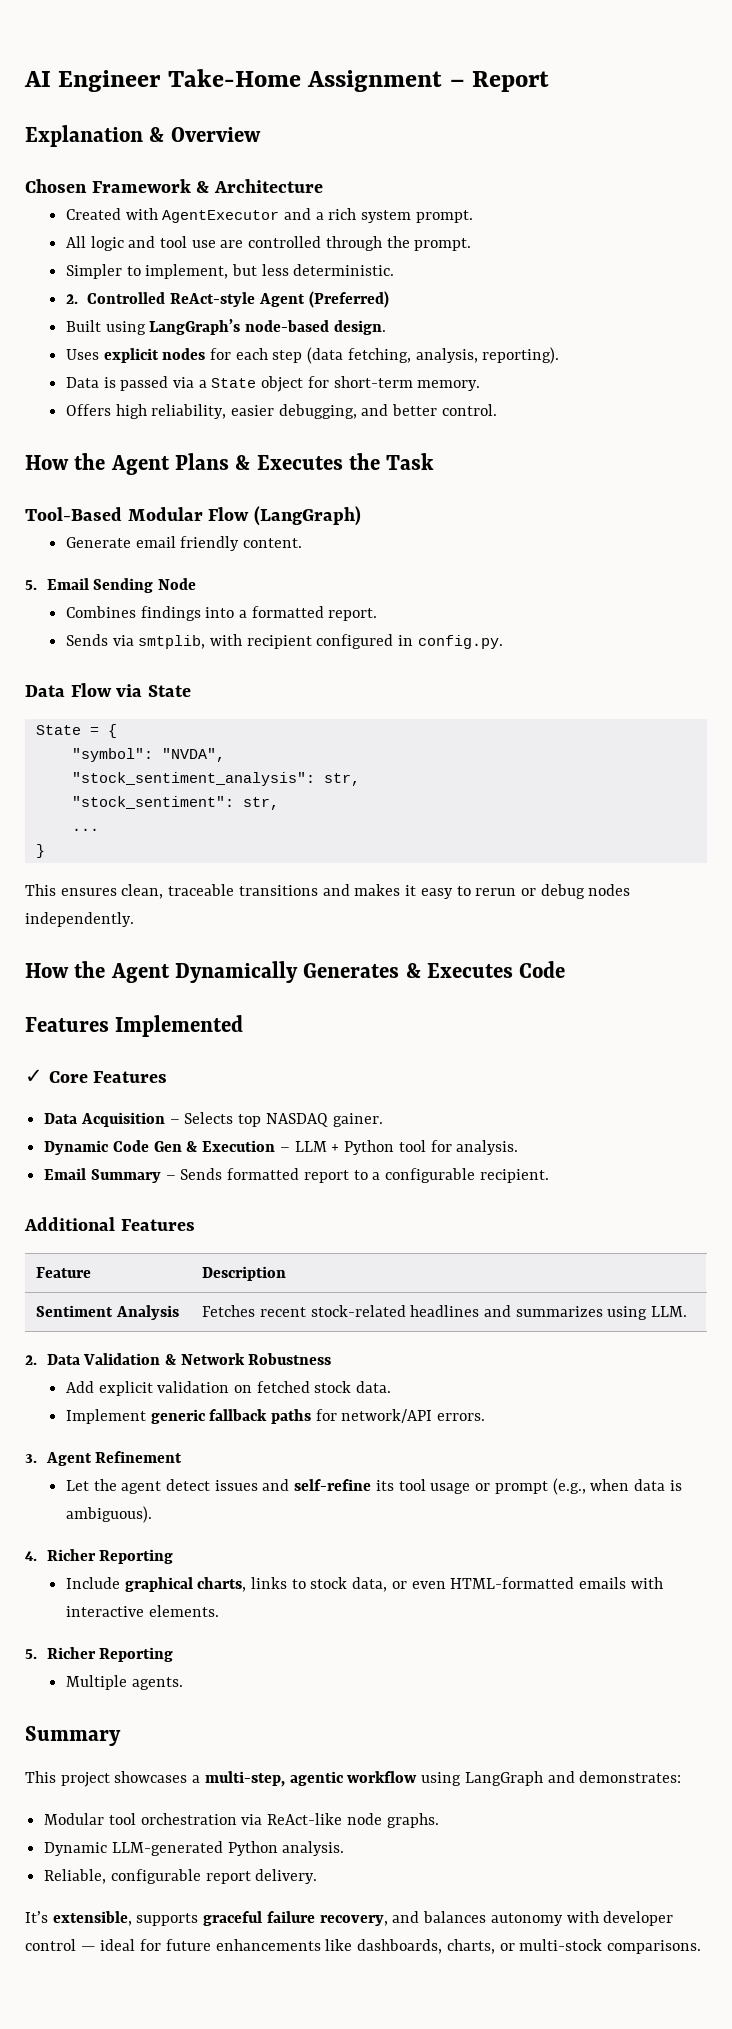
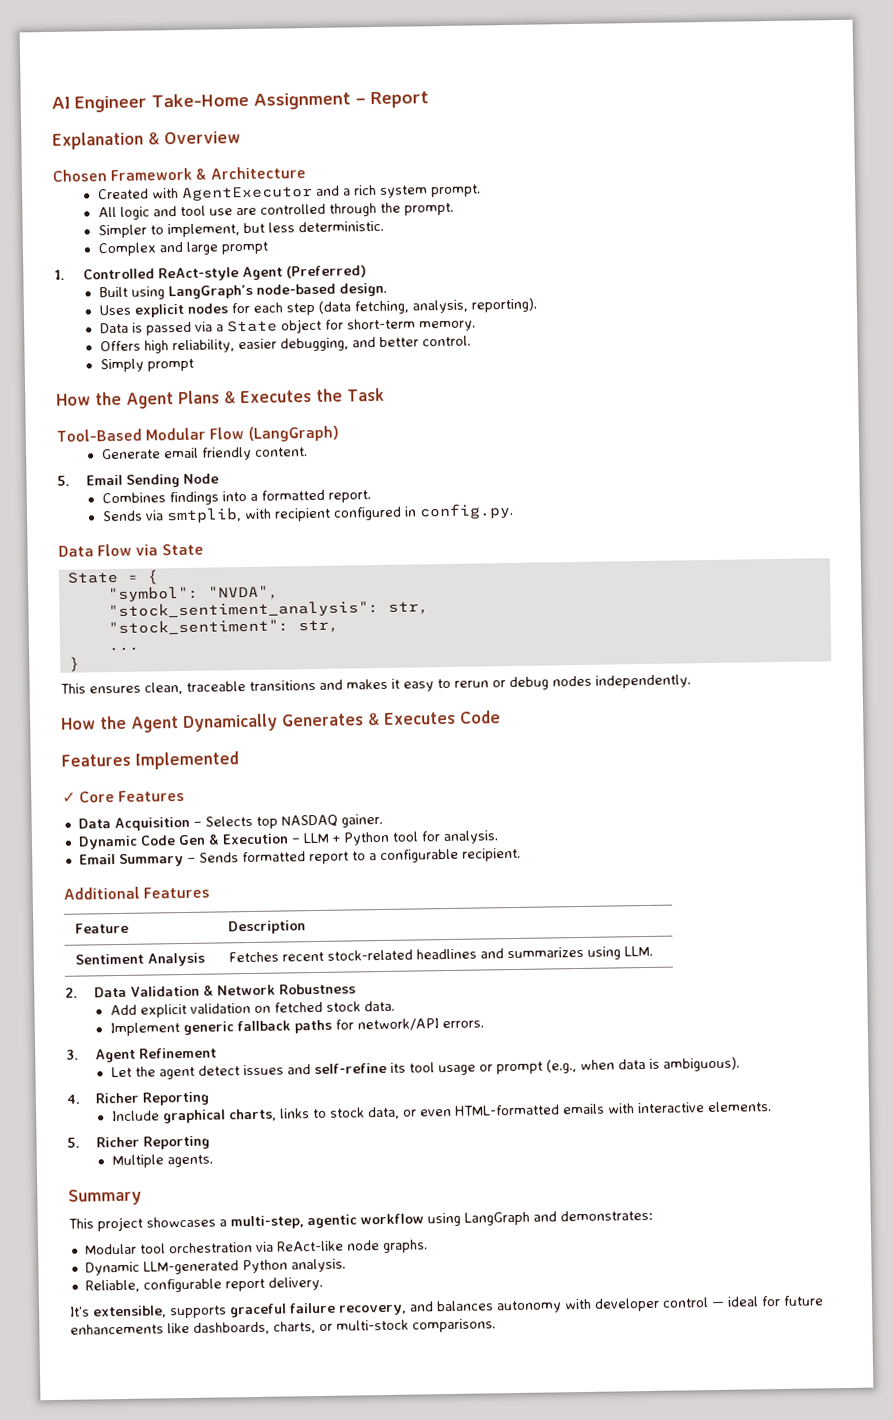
[65,294,78,304] 2. -> [97,241,269,257] [54,269,65,280] Complex and large prompt // 1.
(497, 410) none -> [99,358,194,373] // Simply prompt

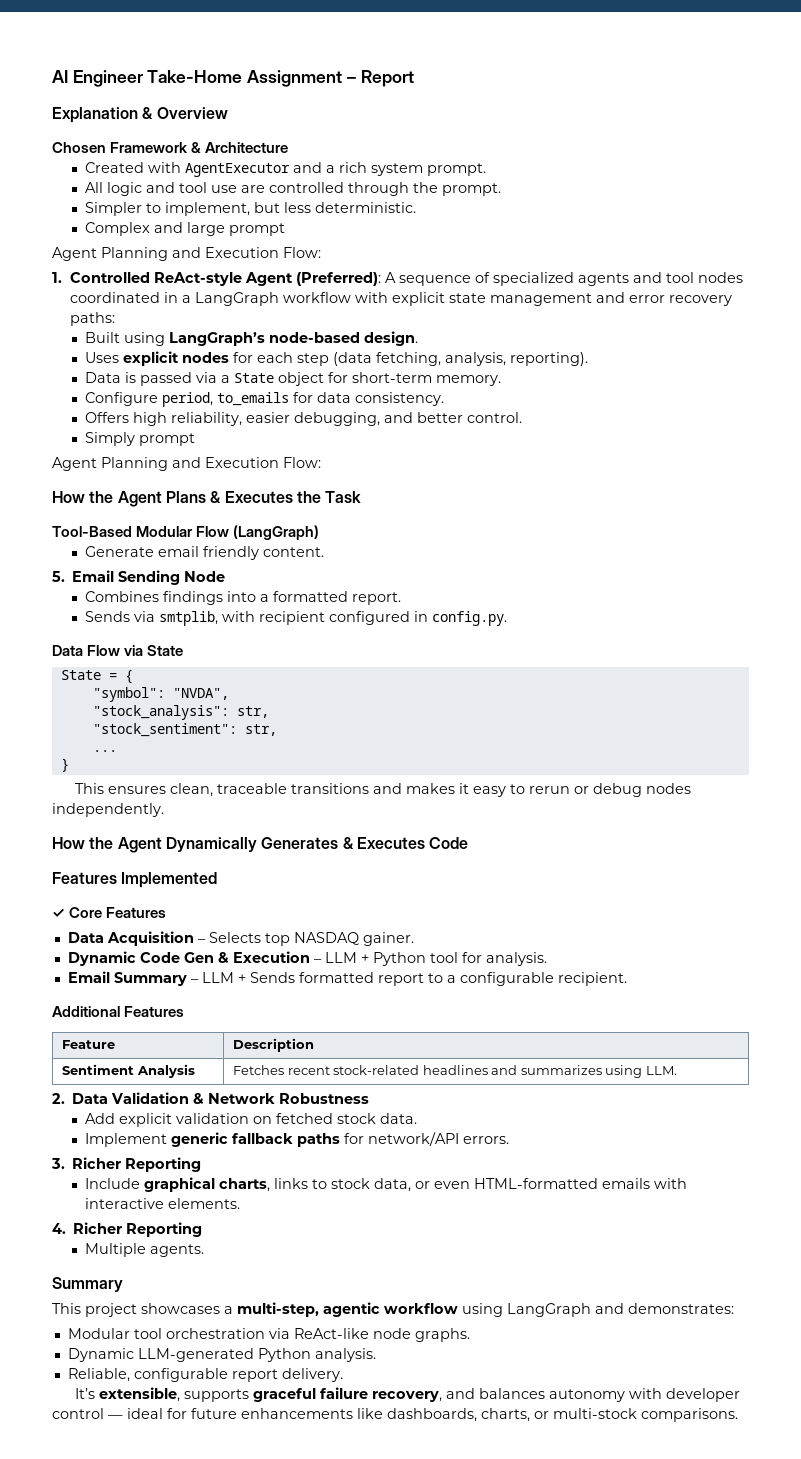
(269, 248) none -> [52,247,321,261] // Agent Planning and Execution Flow:
[285,265,367,279] (Preferred) -> [295,272,743,286] [69,292,732,306] [69,312,115,326] (Preferred): A sequence of specialized agents and tool nodes coordinated in a LangGraph workflow with explicit state management and error recovery paths:
(476, 326) none -> [85,392,445,407] // Configure period, to_emails for data consistency.
(194, 365) none -> [52,457,321,471] // Agent Planning and Execution Flow:
[107,600,379,620] "stock_sentiment_analysis": -> [92,705,229,720] "stock_analysis":
(196, 860) none -> [201,972,246,983] LLM +
[94,1047,217,1063] [110,1056,740,1080] [66,1094,80,1104] Agent Refinement // Let the agent detect issues and self-refine its tool usage or prompt (e.g., when data is ambiguous). // 4. -> (65, 1163) none
[67,1137,80,1148] 5. -> [52,1223,66,1234] 4.

